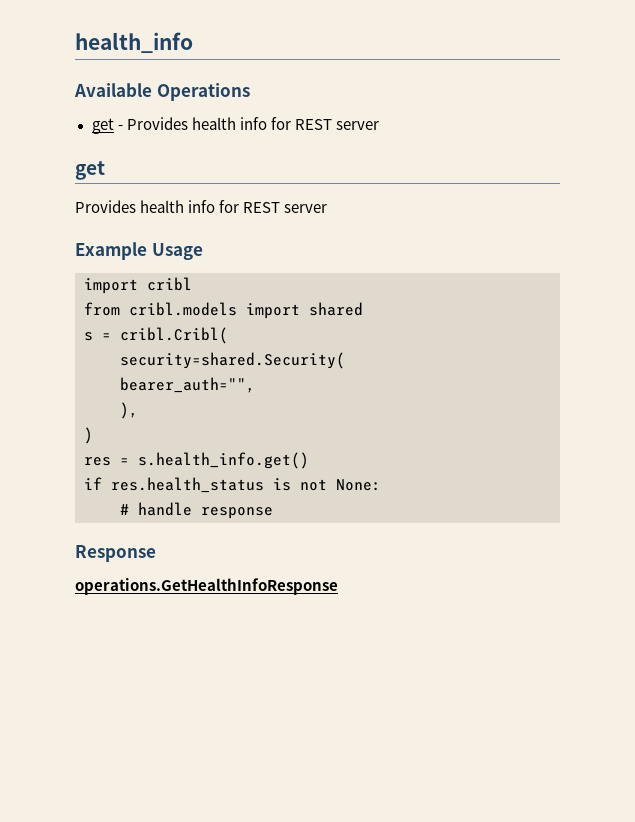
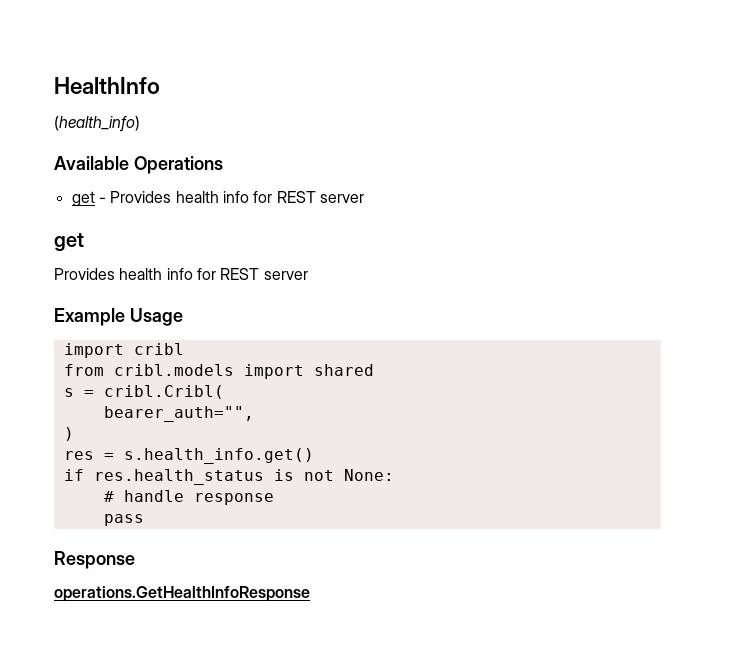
[75,32,193,53] health_info -> [54,77,160,94] [54,116,140,132] HealthInfo // (health_info)
[120,352,345,369] // security=shared.Security( -> (224, 392) none
[120,402,138,419] // ), -> (254, 414) none
(273, 513) none -> [103,514,144,526] // pass

